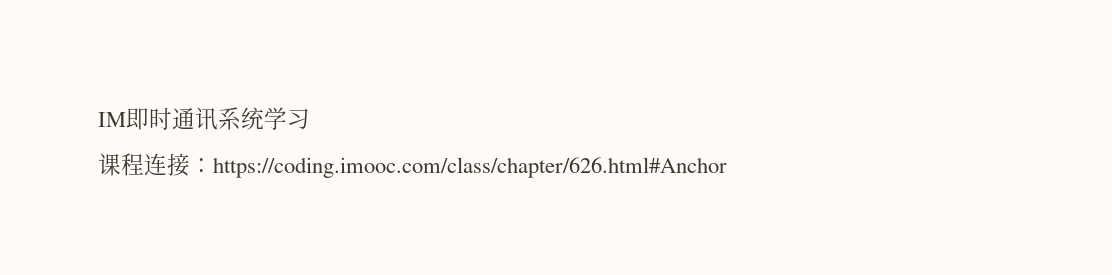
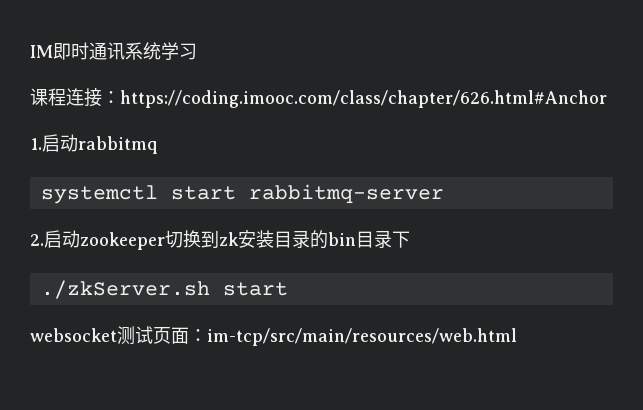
(727, 167) none -> [30,134,157,154] [40,184,444,204] [30,230,410,250] [40,280,288,299] [30,326,517,346] // 1.启动rabbitmq // systemctl start rabbitmq-server // 2.启动zookeeper切换到zk安装目录的bin目录下 // ./zkServer.sh start // websocket测试页面：im-tcp/src/main/resources/web.html

